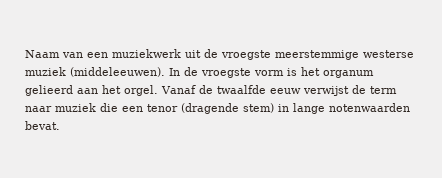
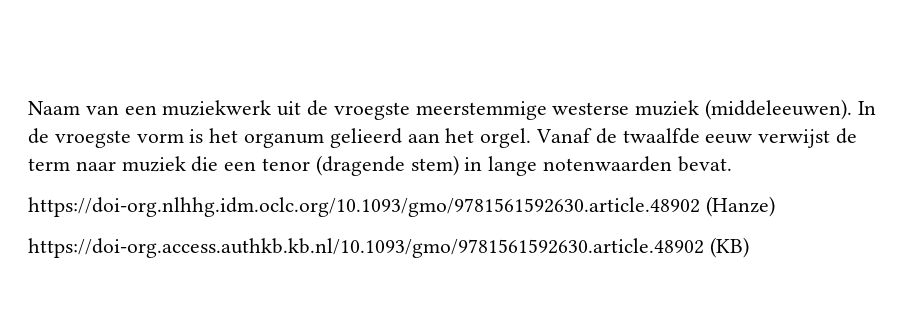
(60, 125) none -> [28,196,775,217] [28,237,749,258] // https://doi-org.nlhhg.idm.oclc.org/10.1093/gmo/9781561592630.article.48902 (Hanze) // https://doi-org.access.authkb.kb.nl/10.1093/gmo/9781561592630.article.48902 (KB)

